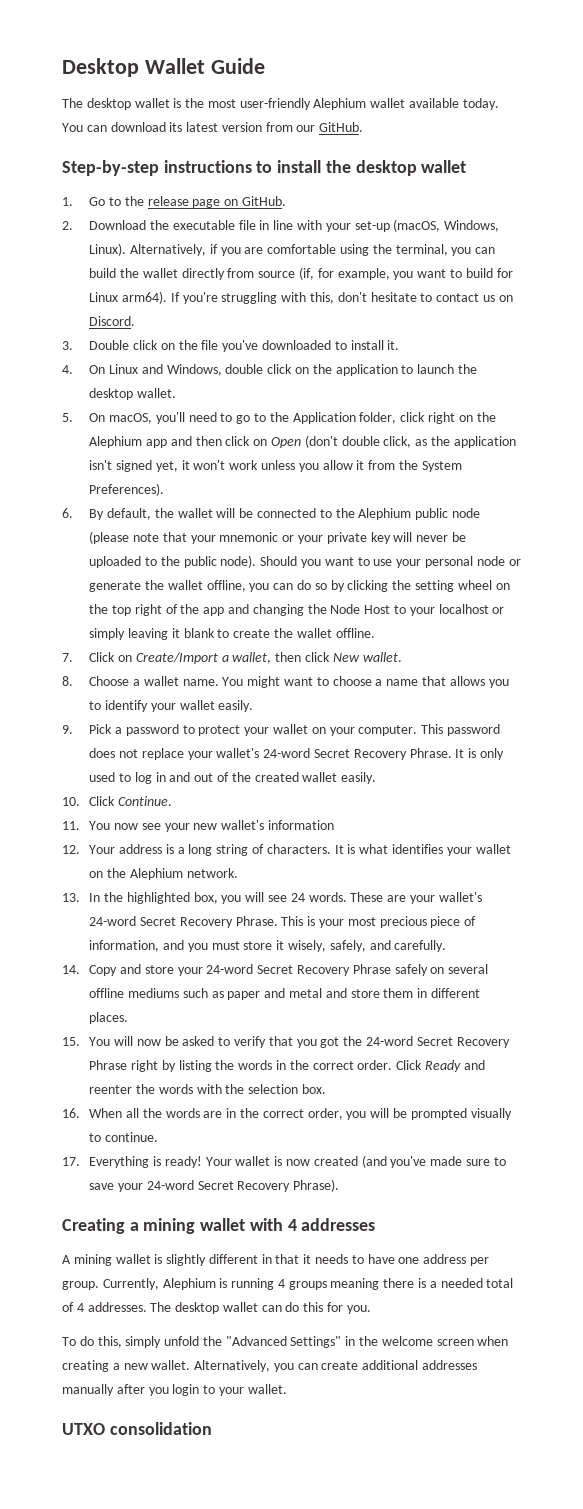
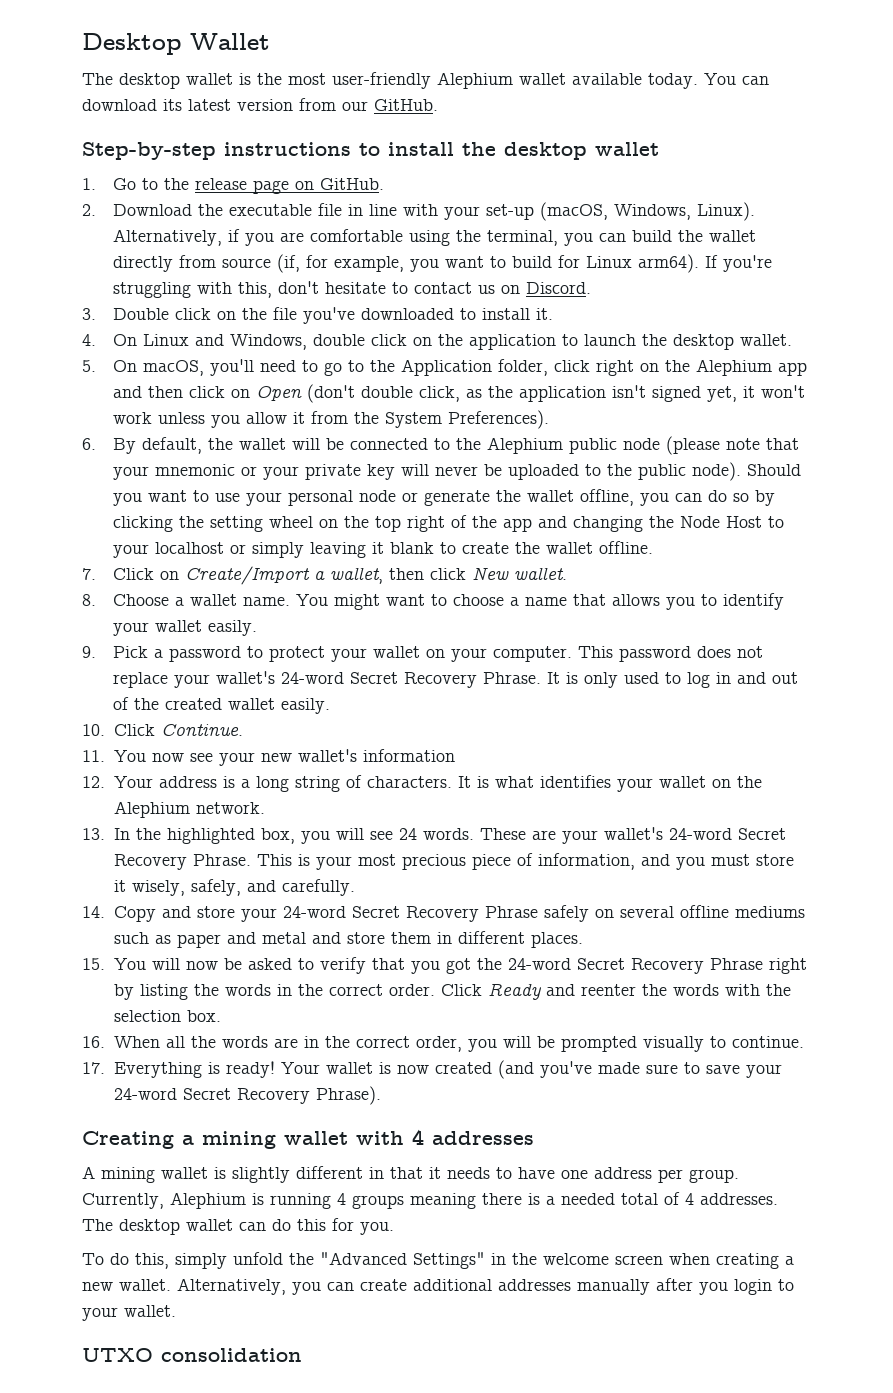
[210,58,265,74] Guide -> (270, 41) none

